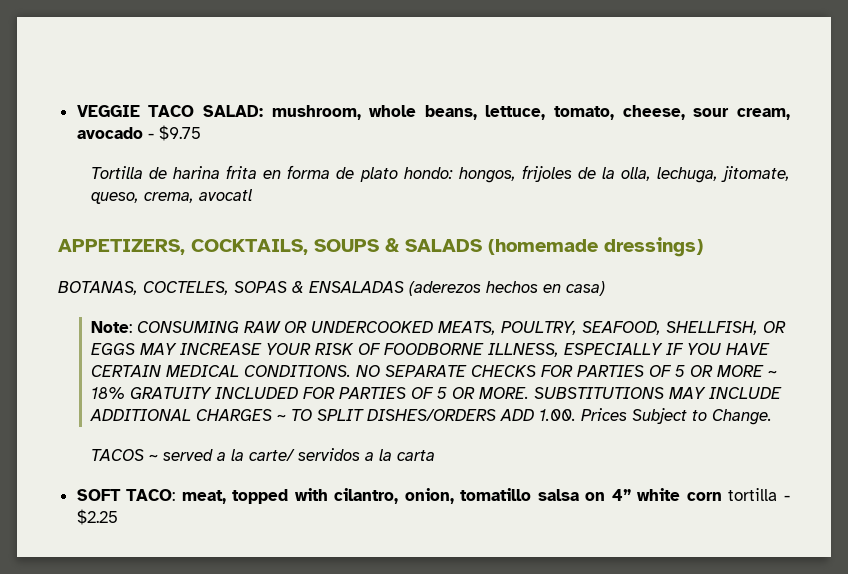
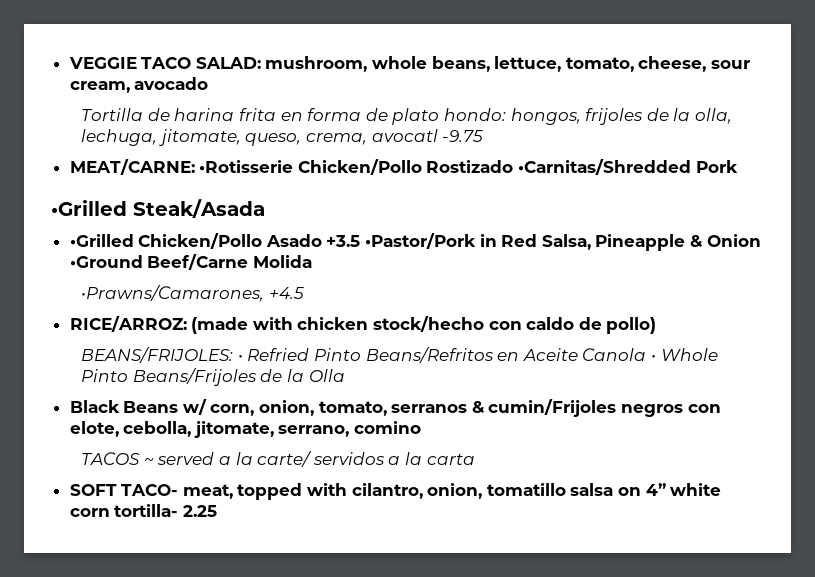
[147,125,201,141] - $9.75 -> (209, 83) none
[58,237,703,257] [58,281,605,296] [91,321,787,335] [91,343,771,357] [91,365,778,377] [91,387,783,399] [90,408,773,425] // APPETIZERS, COCKTAILS, SOUPS & SALADS (homemade dressings) // BOTANAS, COCTELES, SOPAS & ENSALADAS (aderezos hechos en casa) // Note: CONSUMING RAW OR UNDERCOOKED MEATS, POULTRY, SEAFOOD, SHELLFISH, OR EGGS MAY INCREASE YOUR RISK OF FOODBORNE ILLNESS, ESPECIALLY IF YOU HAVE CERTAIN MEDICAL CONDITIONS. NO SEPARATE CHECKS FOR PARTIES OF 5 OR MORE ~ 18% GRATUITY INCLUDED FOR PARTIES OF 5 OR MORE. SUBSTITUTIONS MAY INCLUDE ADDITIONAL CHARGES ~ TO SPLIT DISHES/ORDERS ADD 1.00. Prices Subject to Change. -> [442,130,484,142] [69,159,738,175] [51,199,265,218] [69,233,761,251] [69,254,312,270] [81,285,304,302] [69,316,657,334] [81,347,718,363] [81,368,345,386] [69,399,721,417] [69,421,422,438] -9.75 // MEAT/CARNE: •Rotisserie Chicken/Pollo Rostizado •Carnitas/Shredded Pork // •Grilled Steak/Asada // •Grilled Chicken/Pollo Asado +3.5 •Pastor/Pork in Red Salsa, Pineapple & Onion •Ground Beef/Carne Molida // •Prawns/Camarones, +4.5 // RICE/ARROZ: (made with chicken stock/hecho con caldo de pollo) // BEANS/FRIJOLES: • Refried Pinto Beans/Refritos en Aceite Canola • Whole Pinto Beans/Frijoles de la Olla // Black Beans w/ corn, onion, tomato, serranos & cumin/Frijoles negros con elote, cebolla, jitomate, serrano, comino
[126,489,176,501] TACO: -> [121,484,179,496] TACO-
[728,488,790,501] [76,509,118,525] tortilla - $2.25 -> [114,504,217,517] tortilla- 2.25

